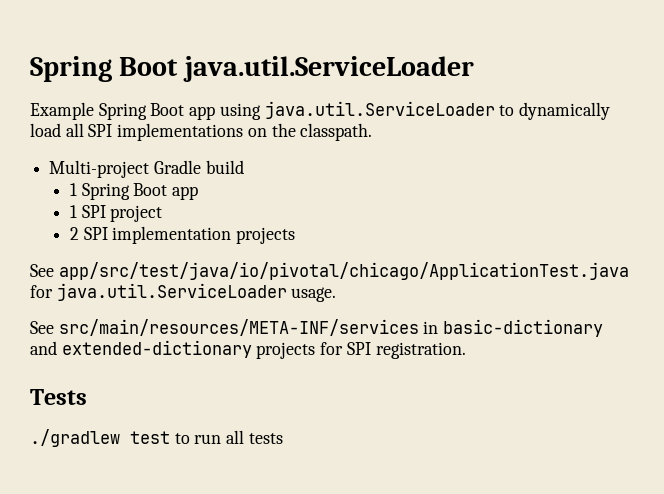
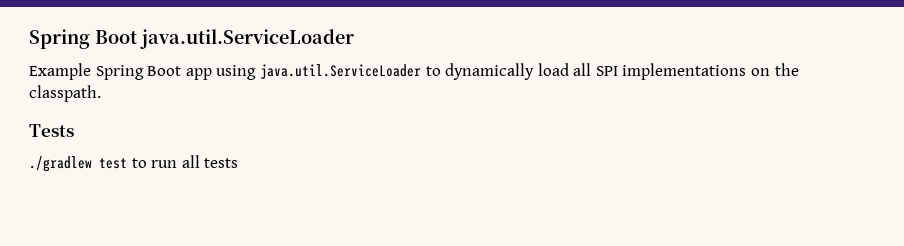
[49,160,244,178] [69,183,199,200] [69,205,163,222] [69,226,296,244] [30,262,629,280] [30,283,337,302] [30,319,604,337] [30,340,466,359] // Multi-project Gradle build // 1 Spring Boot app // 1 SPI project // 2 SPI implementation projects // See app/src/test/java/io/pivotal/chicago/ApplicationTest.java for java.util.ServiceLoader usage. // See src/main/resources/META-INF/services in basic-dictionary and extended-dictionary projects for SPI registration. -> (101, 93) none

